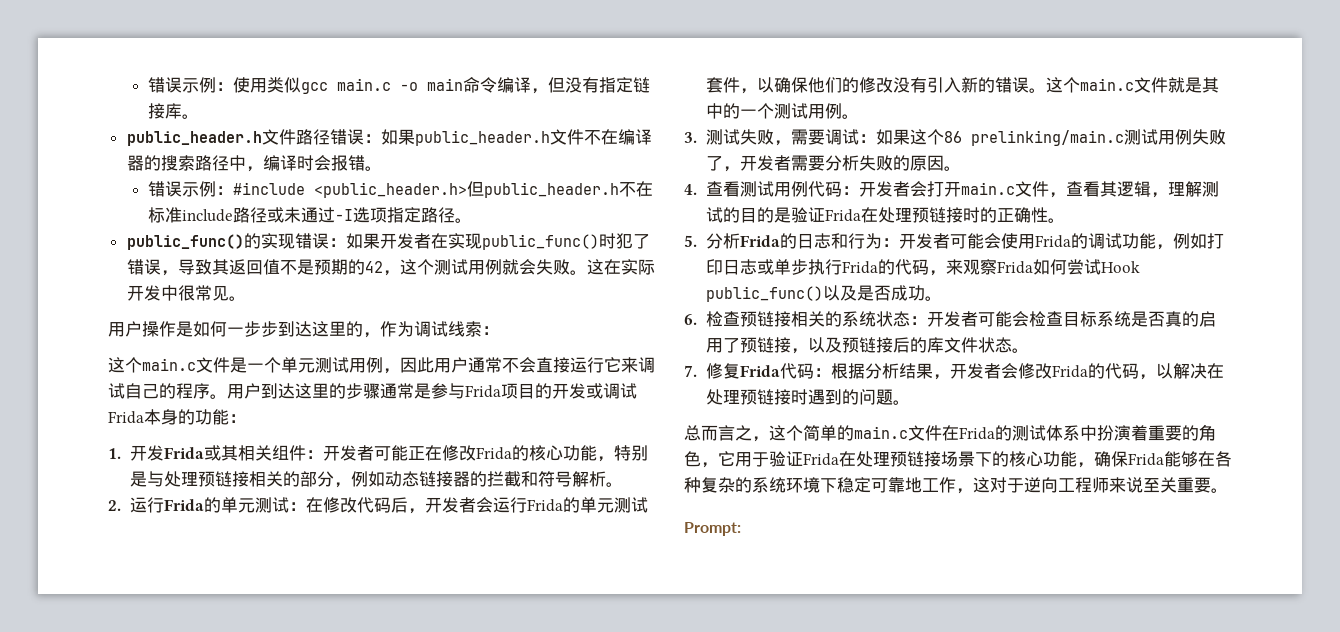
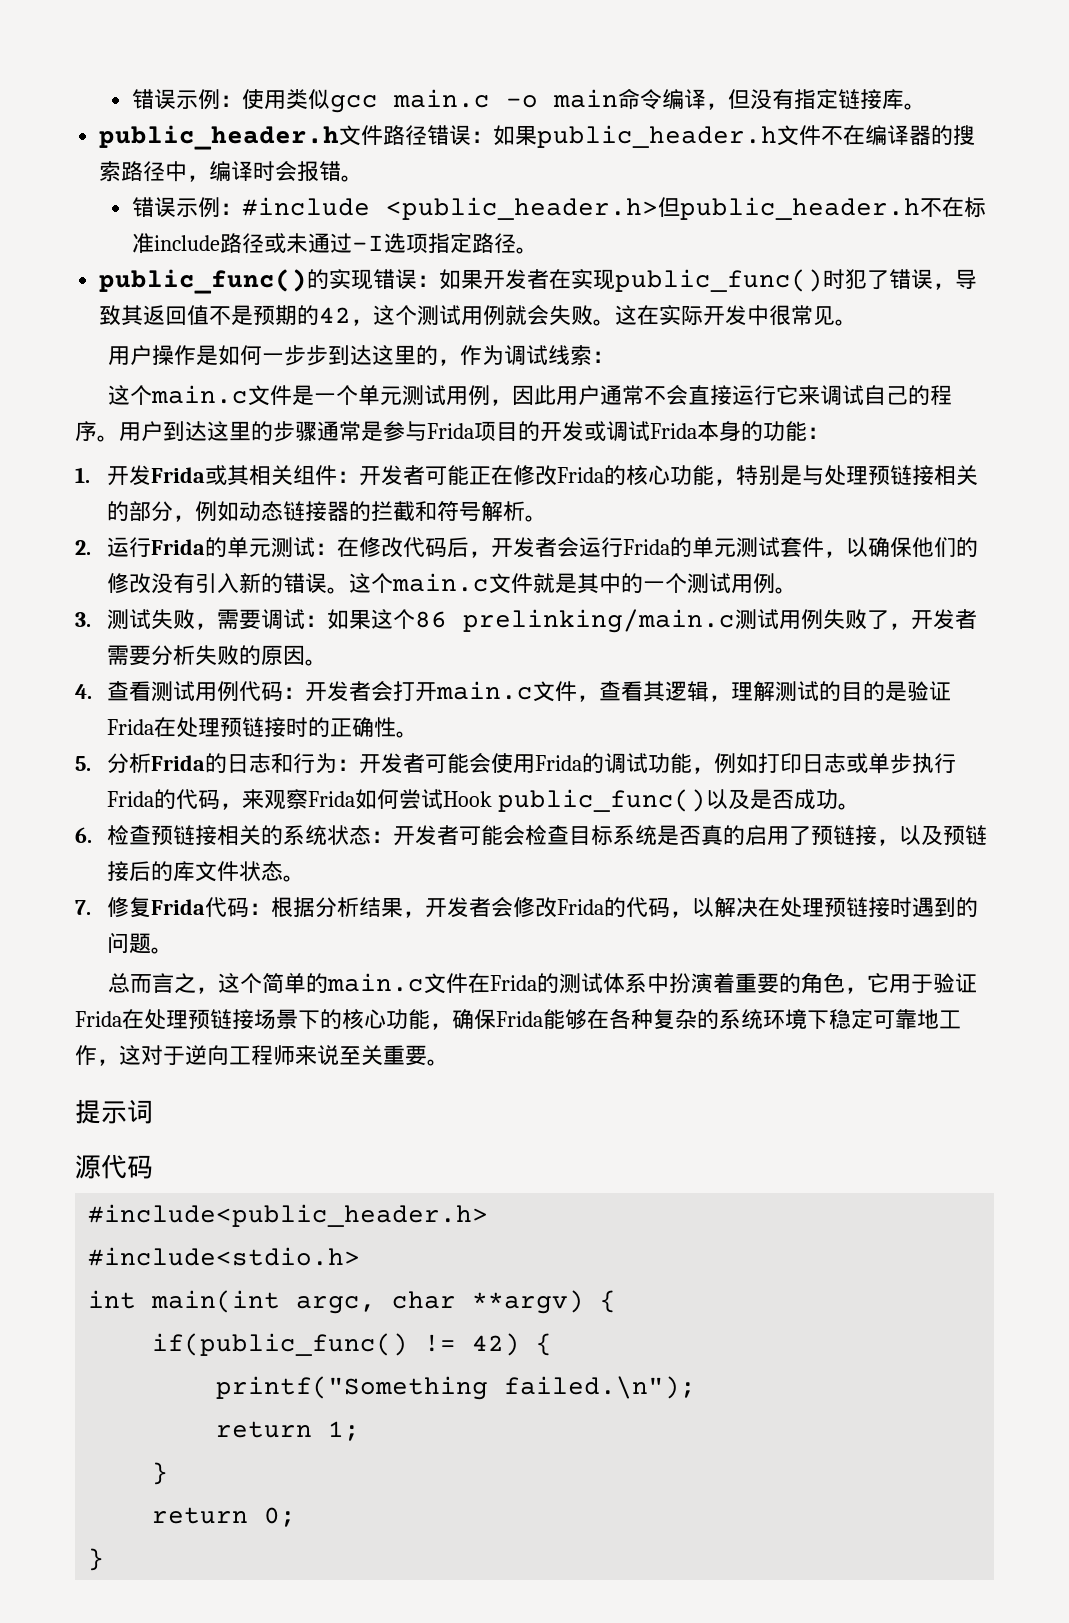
[684,522,741,536] Prompt: -> [75,1099,153,1124] [75,1154,153,1179] [88,1204,489,1227] [88,1247,361,1266] [88,1290,617,1314] [152,1333,553,1356] [216,1376,697,1400] [216,1421,361,1441] [152,1462,169,1485] [152,1507,297,1527] [88,1548,105,1571] 提示词 // 源代码 // #include<public_header.h> // #include<stdio.h> // int main(int argc, char **argv) { // if(public_func() != 42) { // printf("Something failed.\n"); // return 1; // } // return 0; // }

